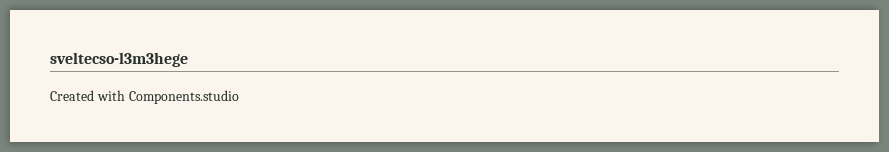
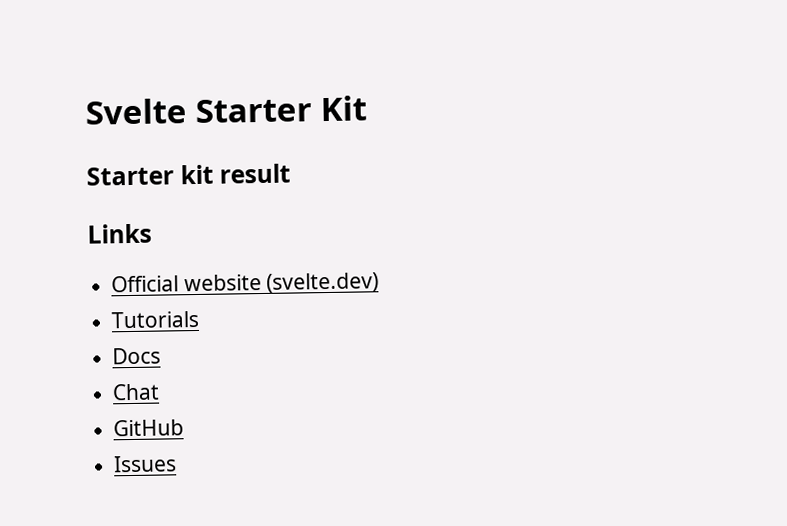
[50,52,188,67] [50,90,239,104] sveltecso-l3m3hege // Created with Components.studio -> [85,95,367,125] [86,163,292,186] [87,223,152,244] [111,272,380,293] [111,310,200,329] [112,347,162,365] [112,383,161,401] [113,419,185,437] [113,455,178,473] Svelte Starter Kit // Starter kit result // Links // Official website (svelte.dev) // Tutorials // Docs // Chat // GitHub // Issues

